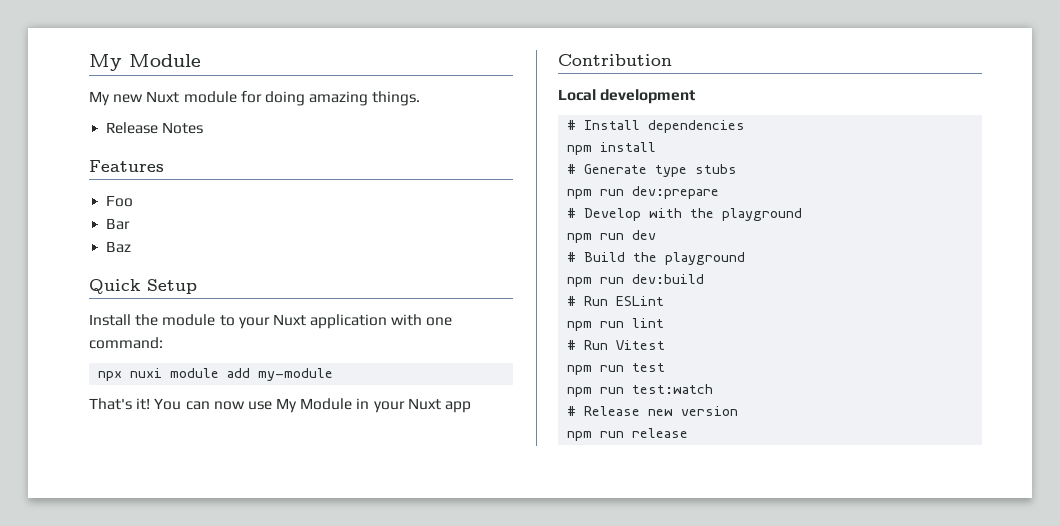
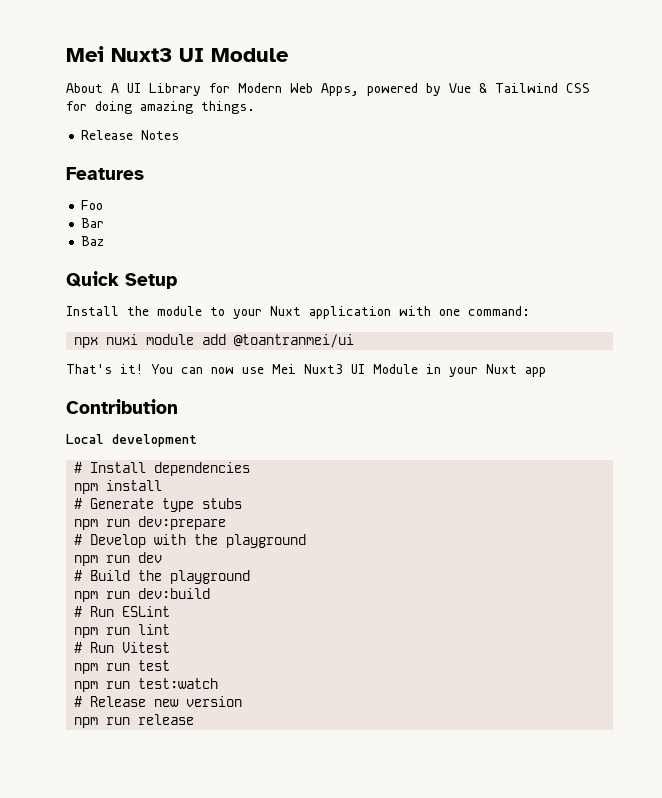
[89,54,201,71] [89,91,237,106] My Module // My new Nuxt module -> [66,46,289,62] [66,83,590,96] Mei Nuxt3 UI Module // About A UI Library for Modern Web Apps, powered by Vue & Tailwind CSS
[258,368,334,381] my-module -> [234,334,355,348] @toantranmei/ui
[276,398,298,413] My -> [272,364,365,374] Mei Nuxt3 UI

